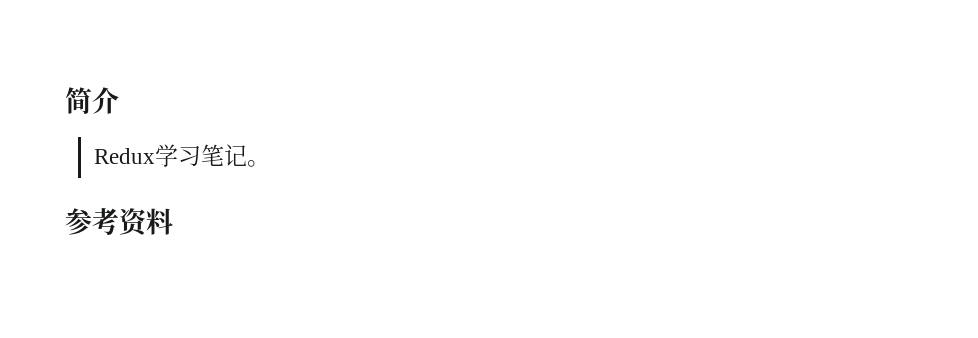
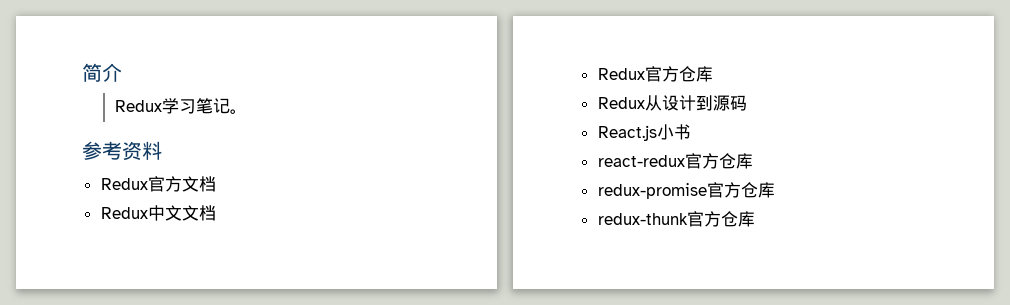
(173, 221) none -> [100,176,216,192] [100,205,216,221] [597,66,713,82] [597,95,747,111] [597,124,691,141] [597,153,753,169] [597,182,775,199] [597,211,755,227] // Redux官方文档 // Redux中文文档 // Redux官方仓库 // Redux从设计到源码 // React.js小书 // react-redux官方仓库 // redux-promise官方仓库 // redux-thunk官方仓库

